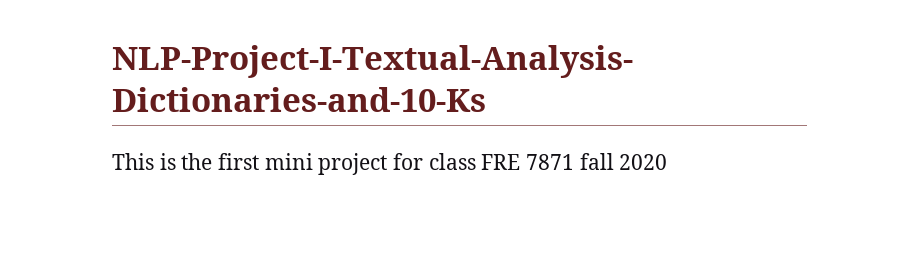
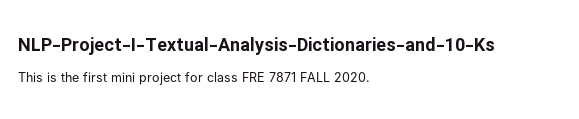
[579,153,668,170] fall 2020 -> [300,72,370,82] FALL 2020.

